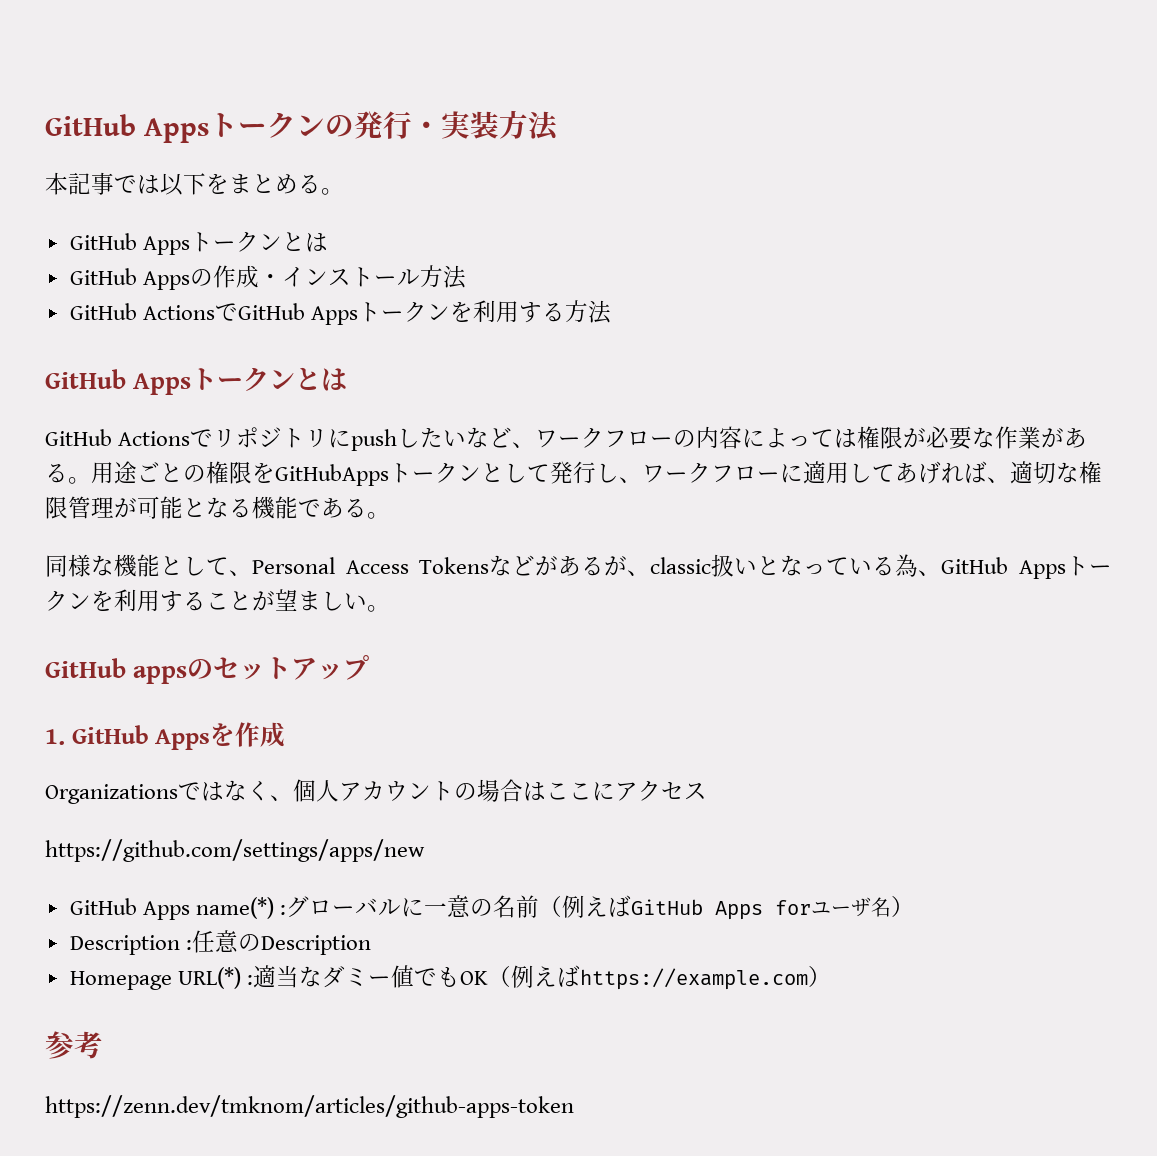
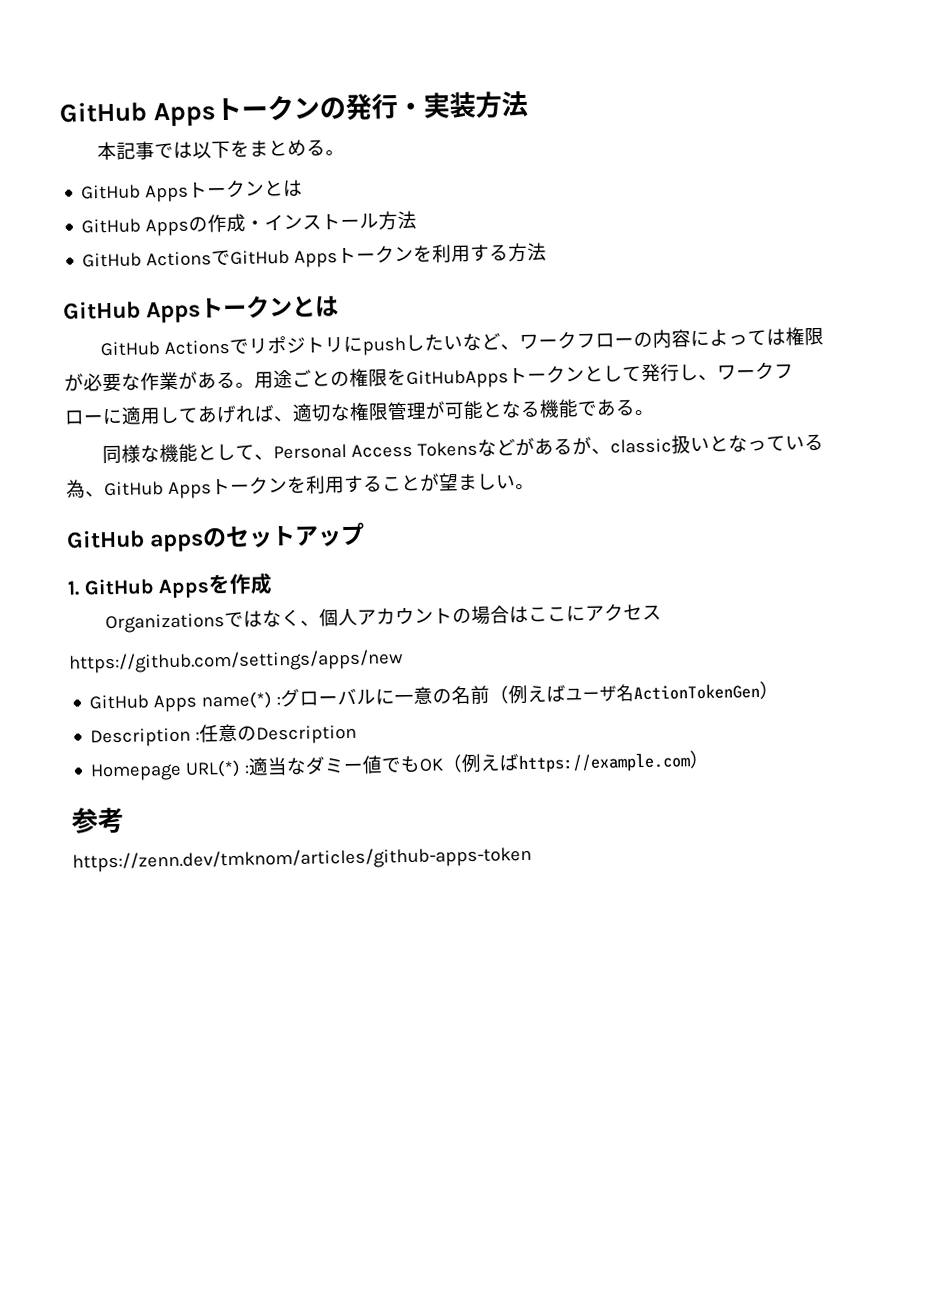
[630,899,811,920] GitHub Apps for -> (567, 693) none
(891, 907) none -> [633,683,761,701] ActionTokenGen

